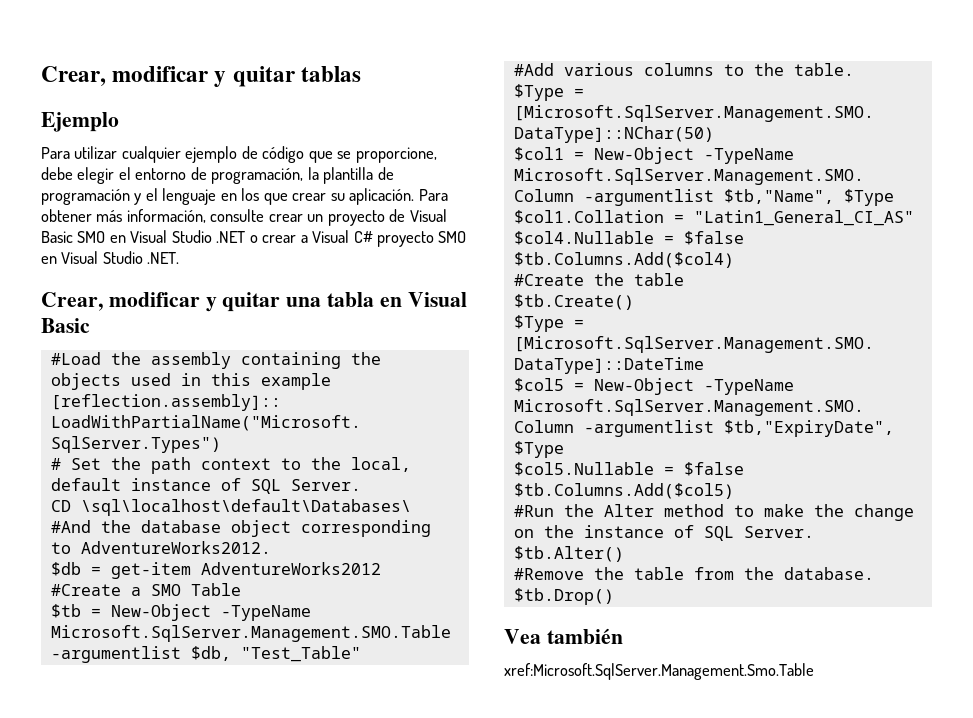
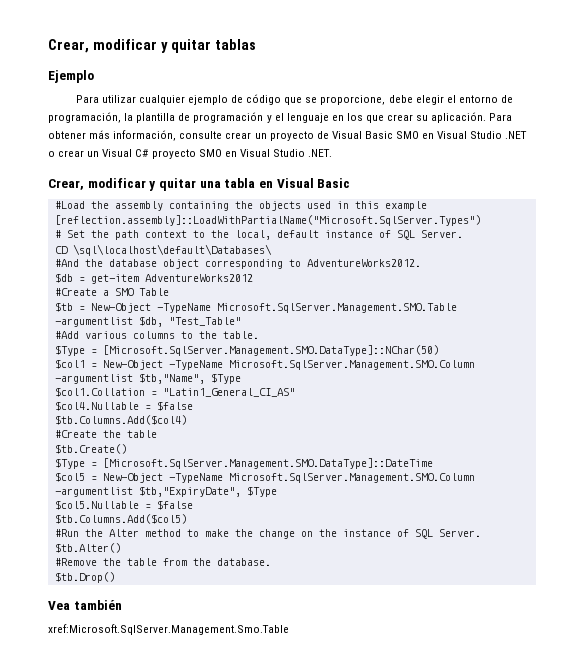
[300,235,308,243] a -> [87,151,100,157] un

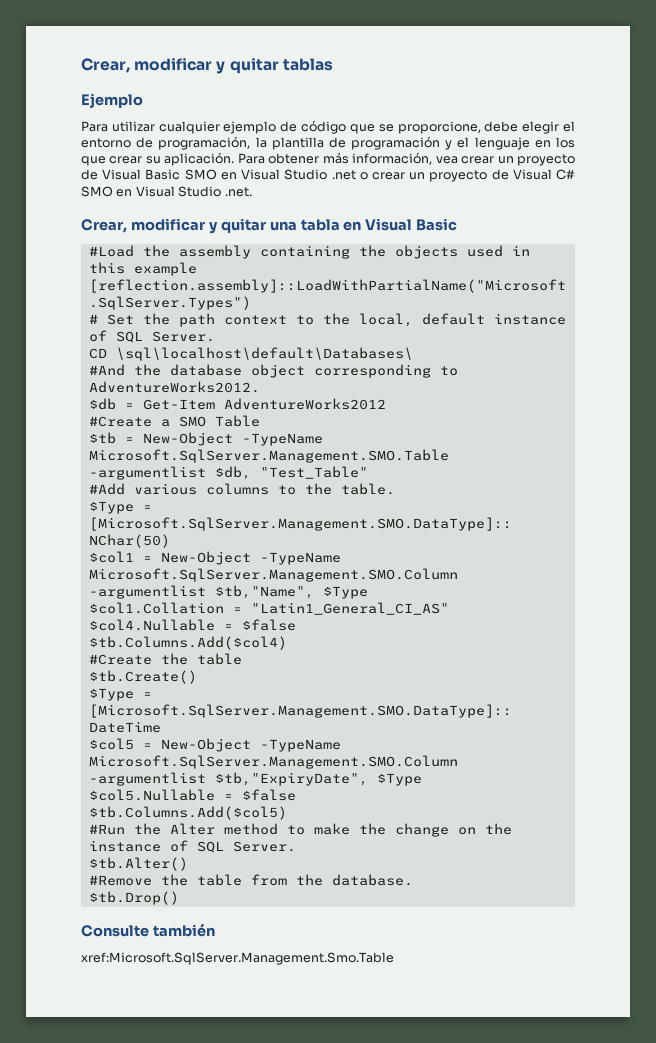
[179,131,223,139] consulte -> [435,156,458,164] vea
[505,131,528,139] .NET -> [331,170,356,180] .net
(100, 154) none -> [429,169,509,182] proyecto de
[151,149,333,159] proyecto SMO en Visual Studio .NET. -> [81,186,252,197] SMO en Visual Studio .net.
[90,274,139,284] get-item -> [142,399,215,410] Get-Item
[48,601,70,610] Vea -> [81,925,149,937] Consulte

